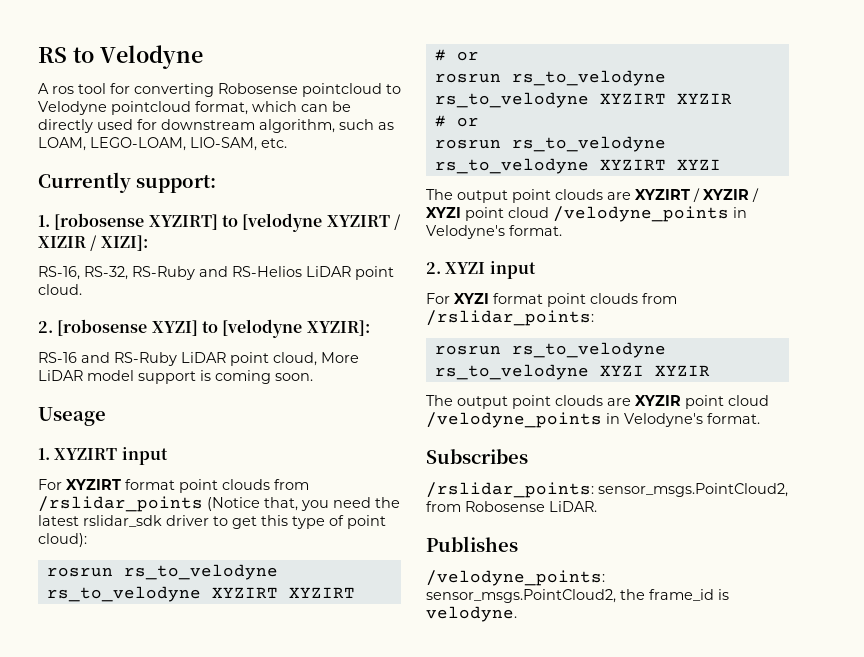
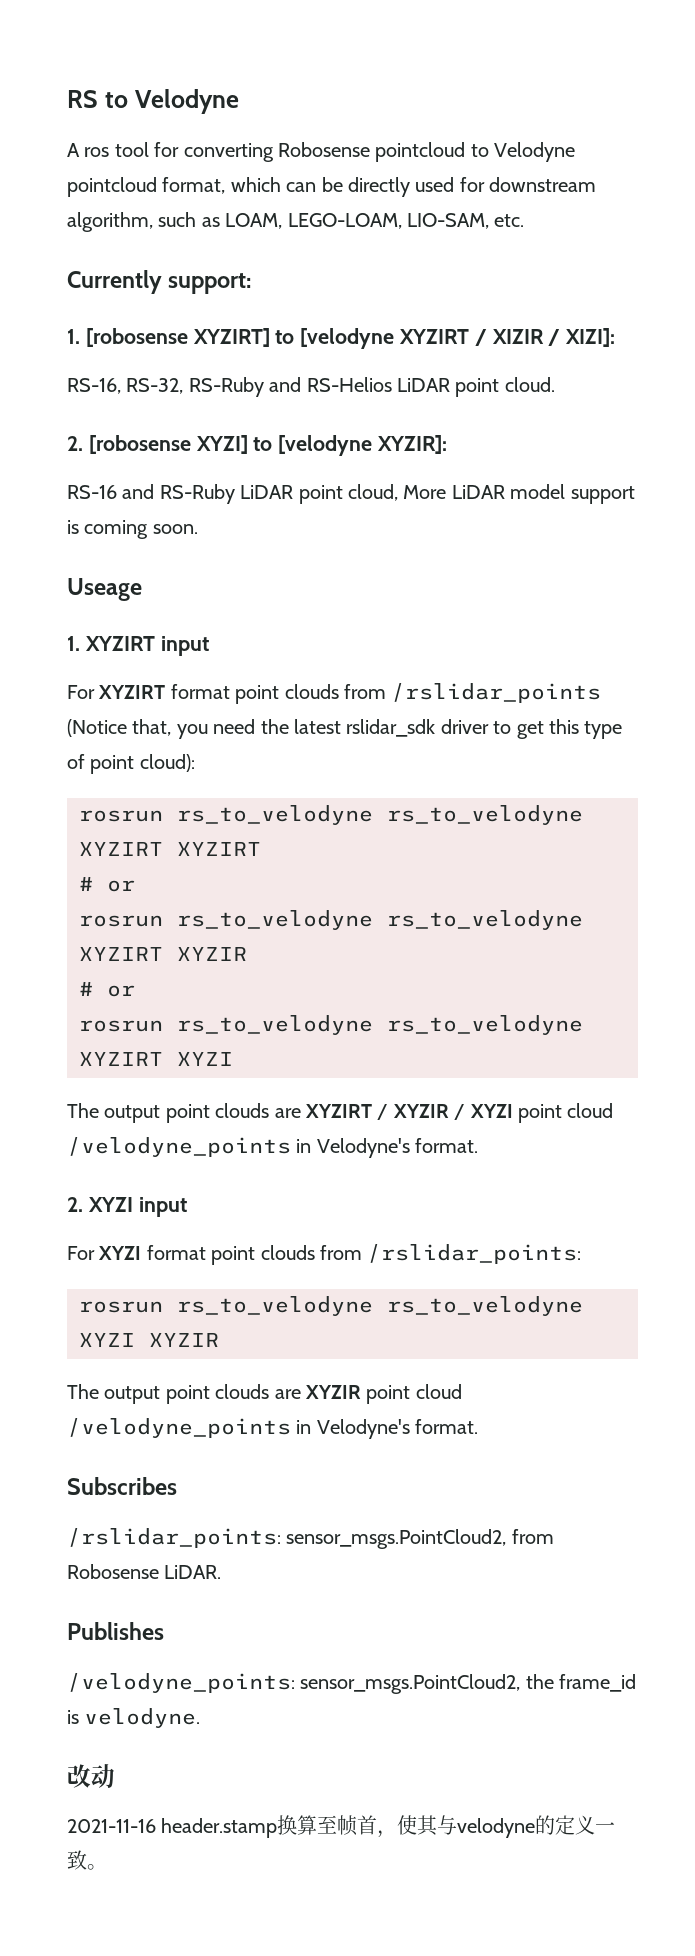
(517, 614) none -> [67,1764,115,1788] [67,1815,616,1838] [67,1850,107,1870] // 改动 // 2021-11-16 header.stamp换算至帧首，使其与velodyne的定义一致。

